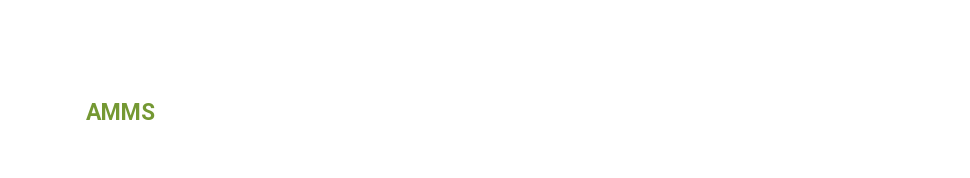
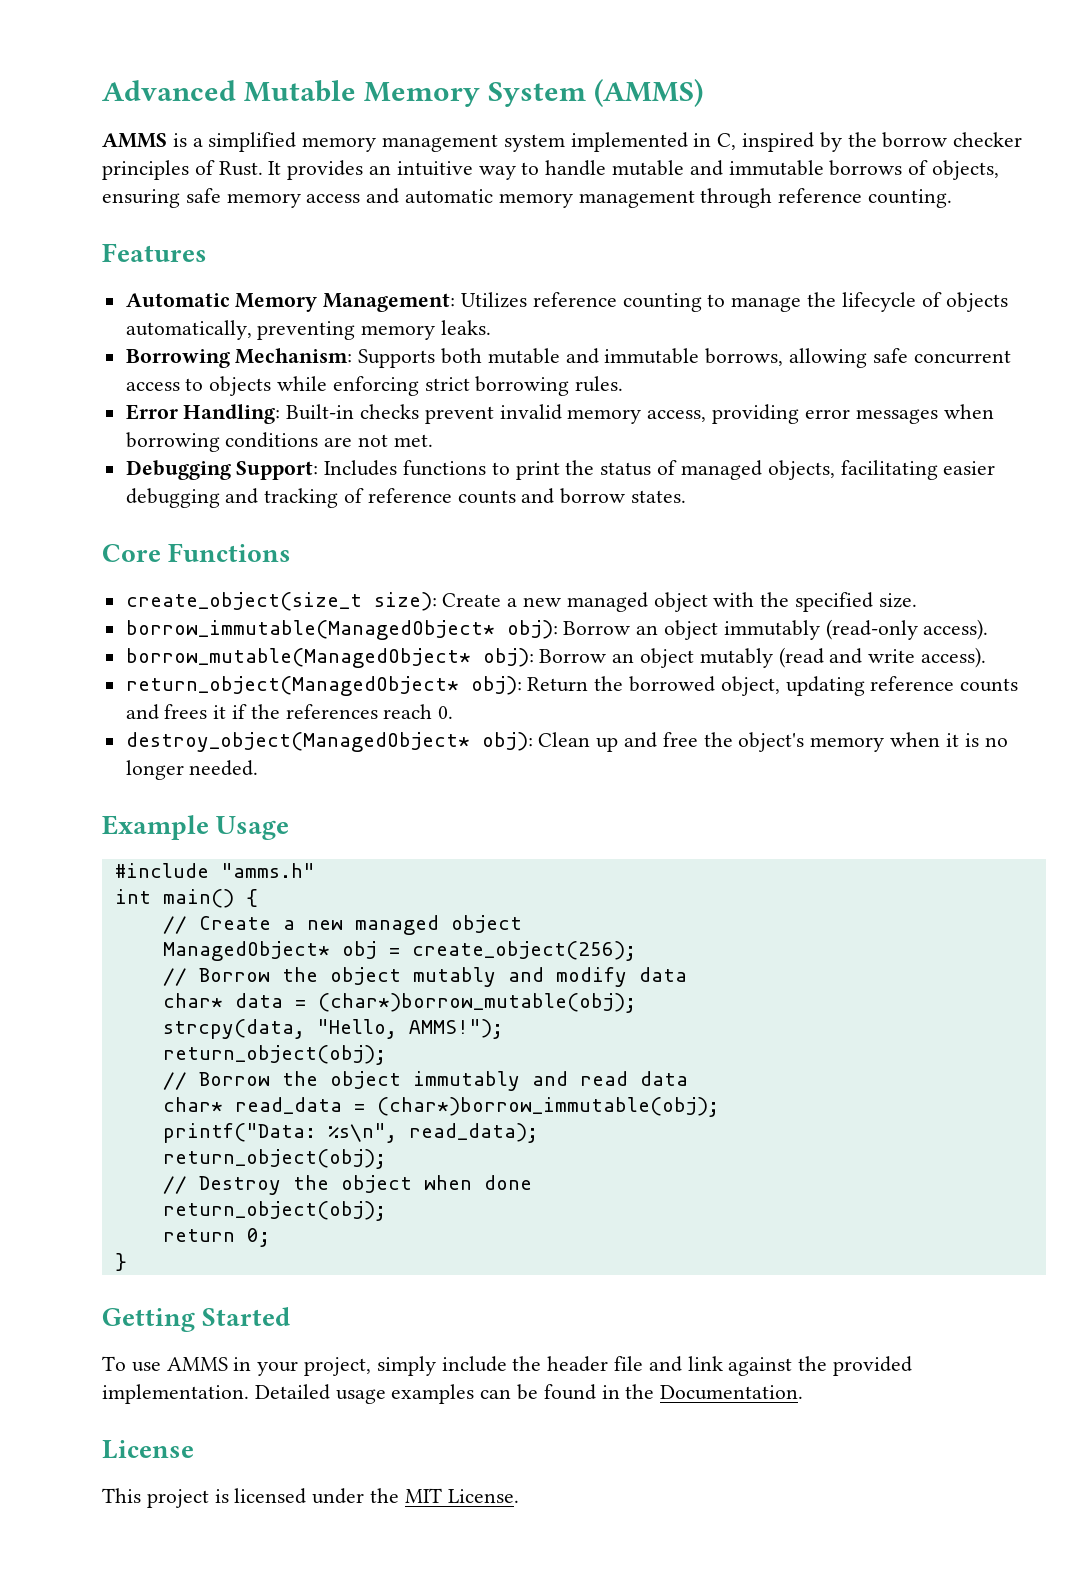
[86,103,155,120] AMMS -> [102,79,704,107] [102,132,1023,152] [102,160,1000,180] [102,188,953,208] [102,243,207,262] [125,292,1008,312] [125,320,492,340] [125,348,1011,368] [125,376,624,396] [125,404,994,424] [125,432,433,452] [125,460,996,480] [125,488,687,508] [102,543,292,562] [125,592,917,612] [125,619,989,640] [125,647,987,668] [125,676,1019,696] [125,704,454,720] [125,732,1008,752] [125,760,259,780] [102,815,290,840] [114,863,315,878] [114,889,258,908] [162,915,522,935] [162,941,636,961] [162,967,687,987] [162,993,636,1013] [162,1019,503,1039] [162,1045,386,1065] [162,1071,688,1091] [162,1097,719,1117] [162,1123,538,1143] [162,1149,386,1169] [162,1175,532,1195] [162,1201,386,1221] [162,1228,270,1247] [114,1253,127,1271] [102,1307,291,1332] [102,1356,913,1376] [102,1384,804,1404] [102,1440,194,1459] [102,1488,519,1508] Advanced Mutable Memory System (AMMS) // AMMS is a simplified memory management system implemented in C, inspired by the borrow checker principles of Rust. It provides an intuitive way to handle mutable and immutable borrows of objects, ensuring safe memory access and automatic memory management through reference counting. // Features // Automatic Memory Management: Utilizes reference counting to manage the lifecycle of objects automatically, preventing memory leaks. // Borrowing Mechanism: Supports both mutable and immutable borrows, allowing safe concurrent access to objects while enforcing strict borrowing rules. // Error Handling: Built-in checks prevent invalid memory access, providing error messages when borrowing conditions are not met. // Debugging Support: Includes functions to print the status of managed objects, facilitating easier debugging and tracking of reference counts and borrow states. // Core Functions // create_object(size_t size): Create a new managed object with the specified size. // borrow_immutable(ManagedObject* obj): Borrow an object immutably (read-only access). // borrow_mutable(ManagedObject* obj): Borrow an object mutably (read and write access). // return_object(ManagedObject* obj): Return the borrowed object, updating reference counts and frees it if the references reach 0. // destroy_object(ManagedObject* obj): Clean up and free the object's memory when it is no longer needed. // Example Usage // #include "amms.h" // int main() { // // Create a new managed object // ManagedObject* obj = create_object(256); // // Borrow the object mutably and modify data // char* data = (char*)borrow_mutable(obj); // strcpy(data, "Hello, AMMS!"); // return_object(obj); // // Borrow the object immutably and read data // char* read_data = (char*)borrow_immutable(obj); // printf("Data: %s\n", read_data); // return_object(obj); // // Destroy the object when done // return_object(obj); // return 0; // } // Getting Started // To use AMMS in your project, simply include the header file and link against the provided implementation. Detailed usage examples can be found in the Documentation. // License // This project is licensed under the MIT License.

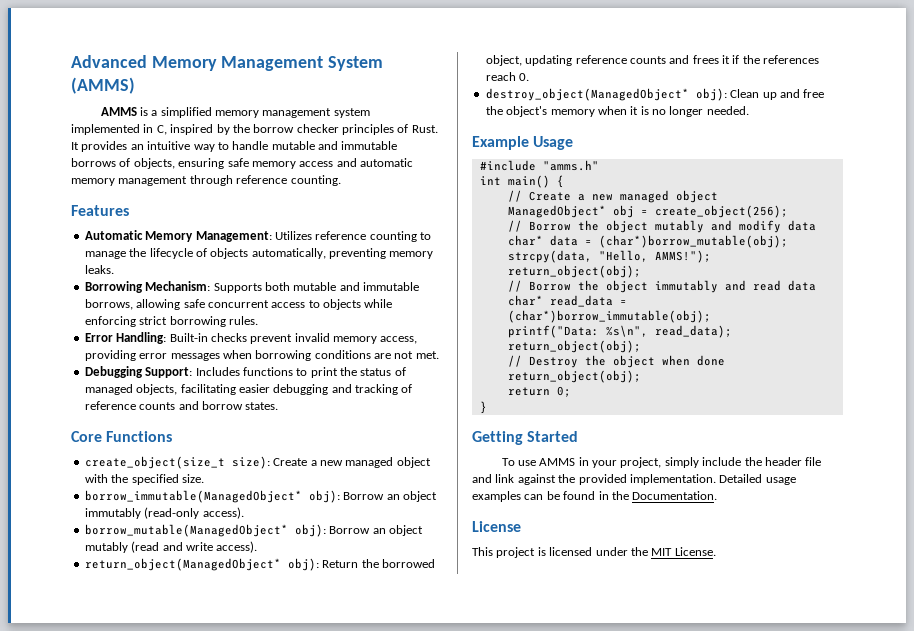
[244,80,481,107] Mutable Memory -> [151,56,324,71] Memory Management

